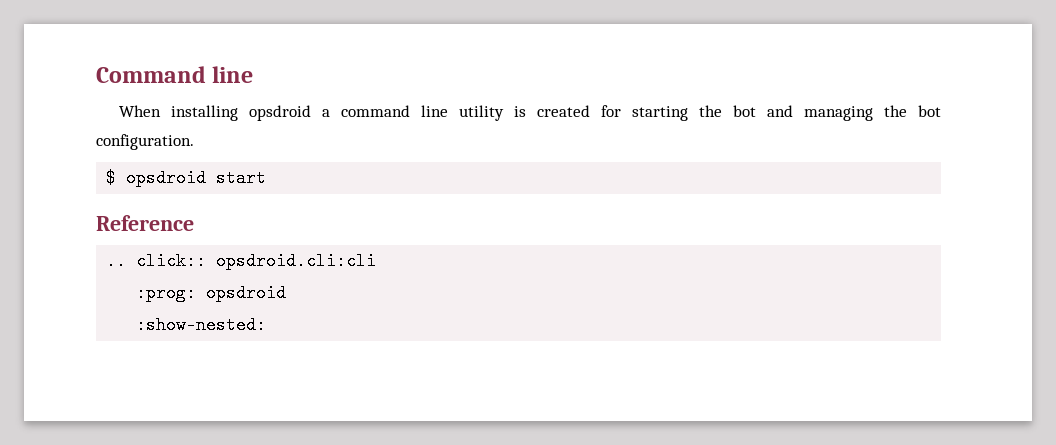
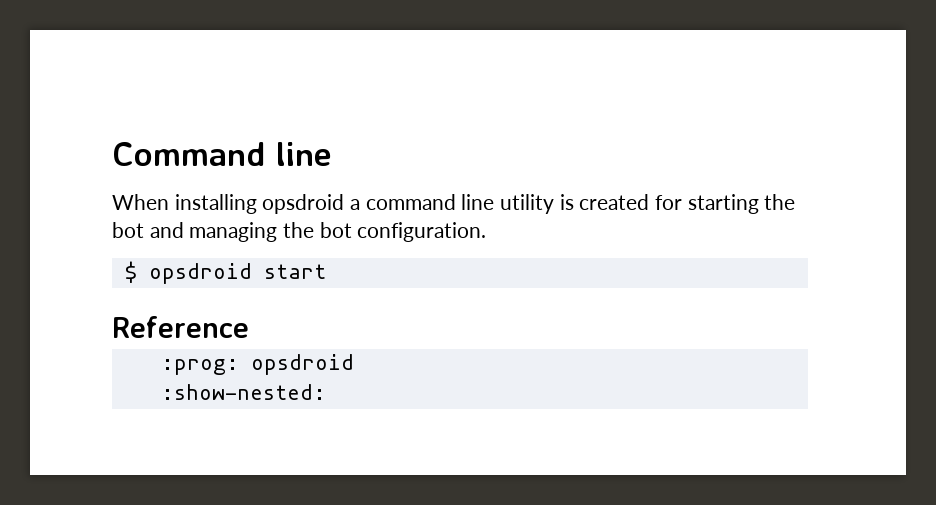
[106,252,377,270] // .. click:: opsdroid.cli:cli -> (249, 327) none

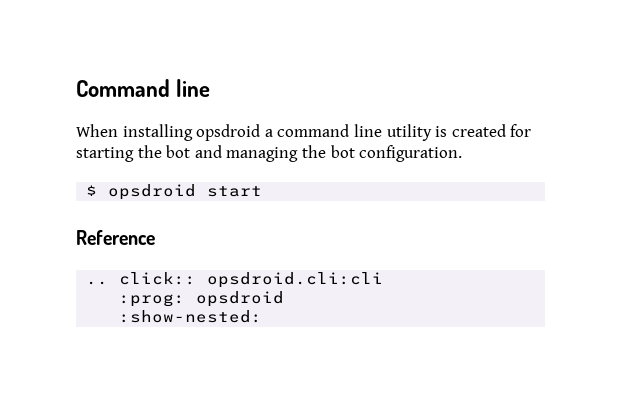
(249, 327) none -> [86,272,384,288] // .. click:: opsdroid.cli:cli

